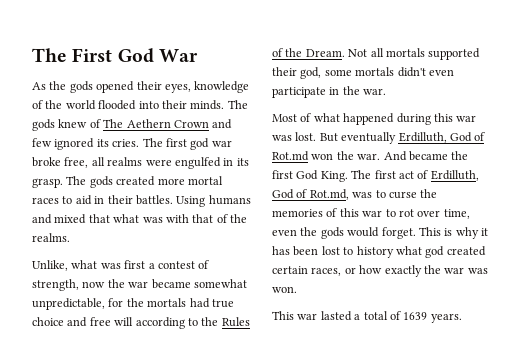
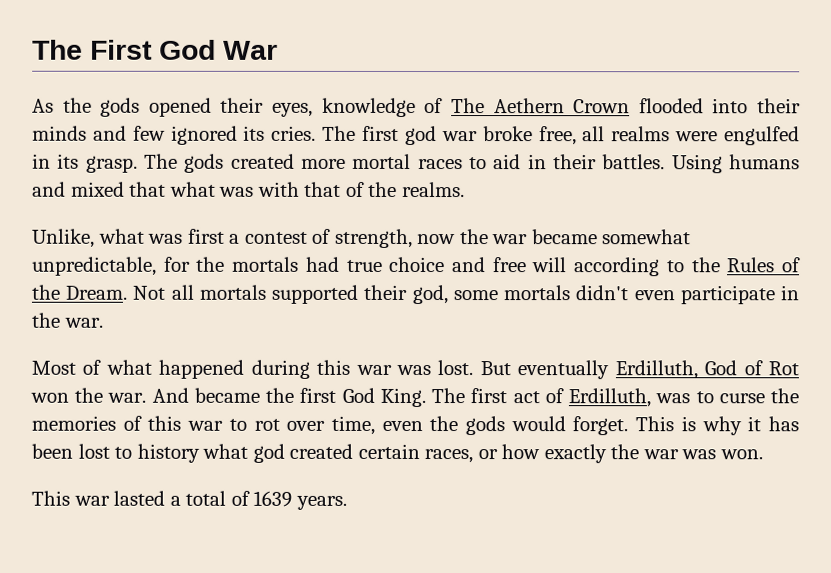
[45,100,248,110] [32,119,209,131] the world flooded into their minds. The gods knew of The Aethern Crown -> [450,98,802,114] [32,125,87,141] The Aethern Crown flooded into their minds
[272,151,309,161] Rot.md -> [768,361,800,376] Rot
[272,189,349,200] God of Rot.md, -> (652, 398) none

